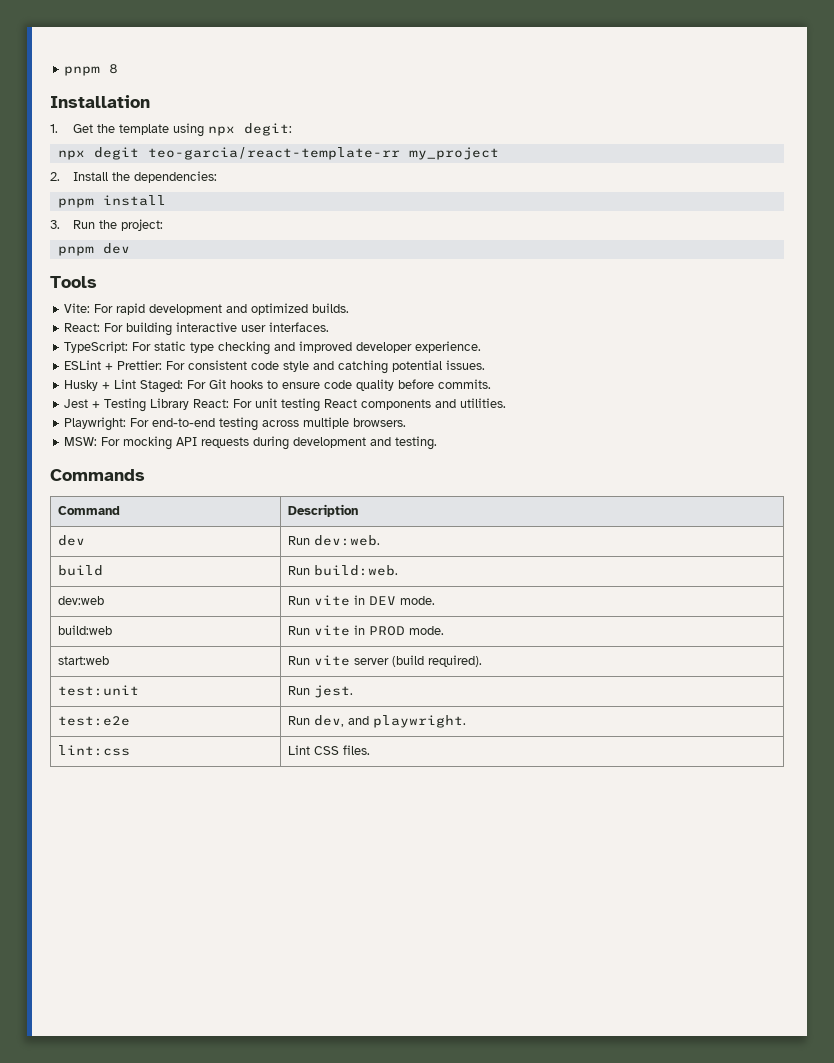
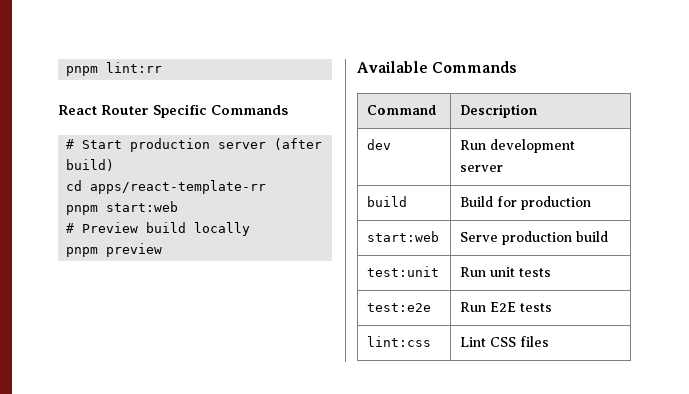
[64,64,119,76] [50,95,150,108] [50,123,293,137] [57,147,499,160] [50,171,218,183] [57,195,166,208] [50,219,164,231] [57,243,130,256] [50,276,97,288] [64,303,350,315] [64,322,330,336] [64,341,482,355] [64,360,486,374] [64,379,492,393] [64,398,507,412] [64,417,407,431] [64,436,438,450] pnpm 8 // Installation // 1. Get the template using npx degit: // npx degit teo-garcia/react-template-rr my_project // 2. Install the dependencies: // pnpm install // 3. Run the project: // pnpm dev // Tools // Vite: For rapid development and optimized builds. // React: For building interactive user interfaces. // TypeScript: For static type checking and improved developer experience. // ESLint + Prettier: For consistent code style and catching potential issues. // Husky + Lint Staged: For Git hooks to ensure code quality before commits. // Jest + Testing Library React: For unit testing React components and utilities. // Playwright: For end-to-end testing across multiple browsers. // MSW: For mocking API requests during development and testing. // -> [66,62,163,76] [58,104,288,118] [66,138,323,152] [66,159,115,171] [66,180,267,194] [66,201,179,215] [66,222,251,236] [66,243,163,257] [357,61,428,73] pnpm lint:rr // React Router Specific Commands // # Start production server (after build) // cd apps/react-template-rr // pnpm start:web // # Preview build locally // pnpm preview // Available
[314,535,381,546] dev:web. -> [490,139,576,153] [460,165,504,172] development server
[288,565,399,576] [58,596,105,605] [288,595,436,606] [58,625,113,635] [288,625,445,636] [58,656,110,665] [288,655,483,667] Run build:web. // dev:web | Run vite in DEV mode. // build:web | Run vite in PROD mode. // start:web | Run vite server (build required). -> [460,196,592,210] [367,231,440,242] [460,231,609,245] Build for production // start:web | Serve production build
[314,685,354,698] jest. -> [490,267,552,277] unit tests
[314,715,467,728] dev, and playwright. -> [490,302,553,312] E2E tests
[343,745,371,755] files. -> [520,336,550,347] files

